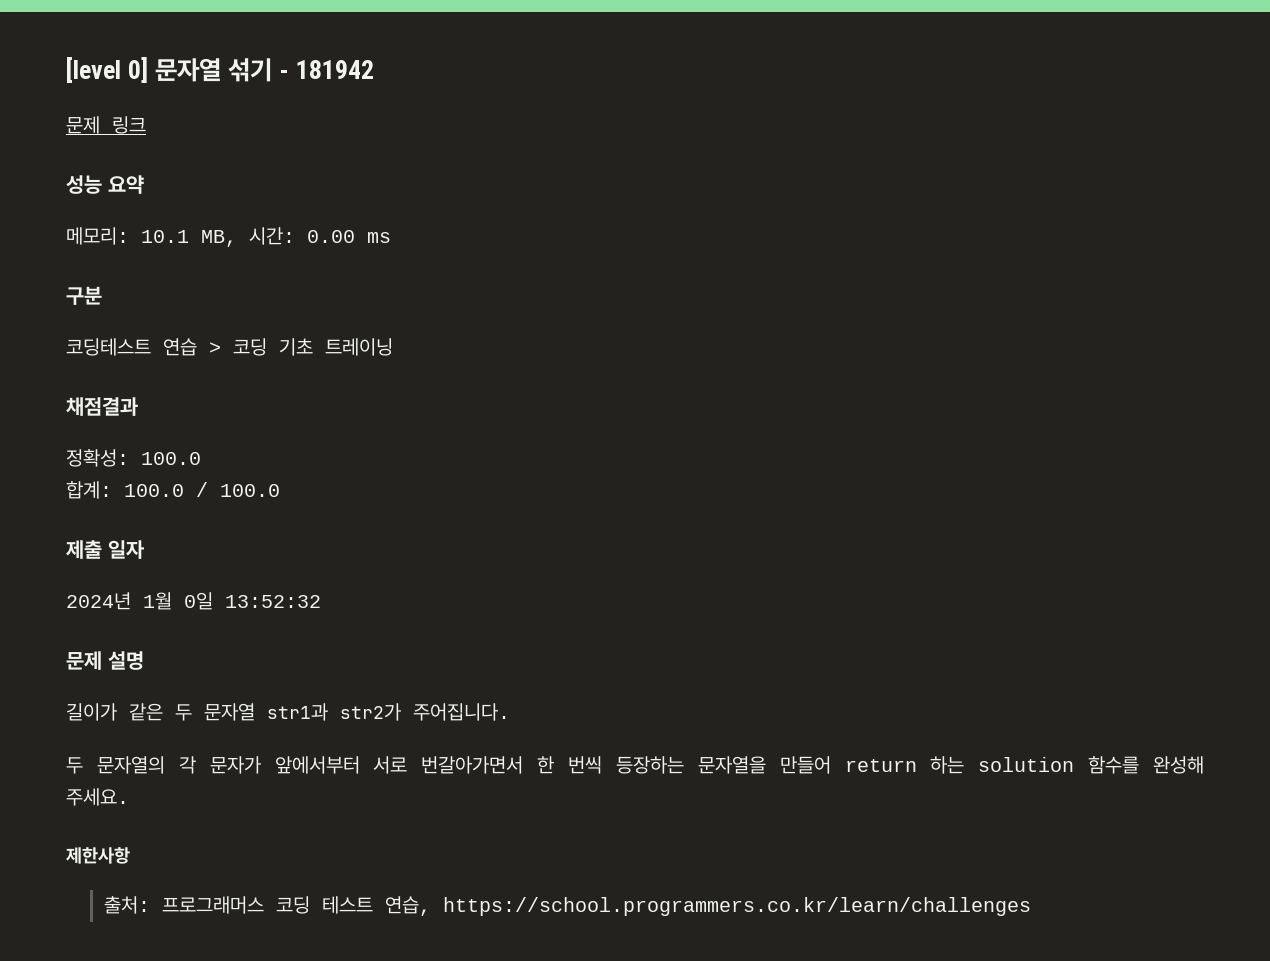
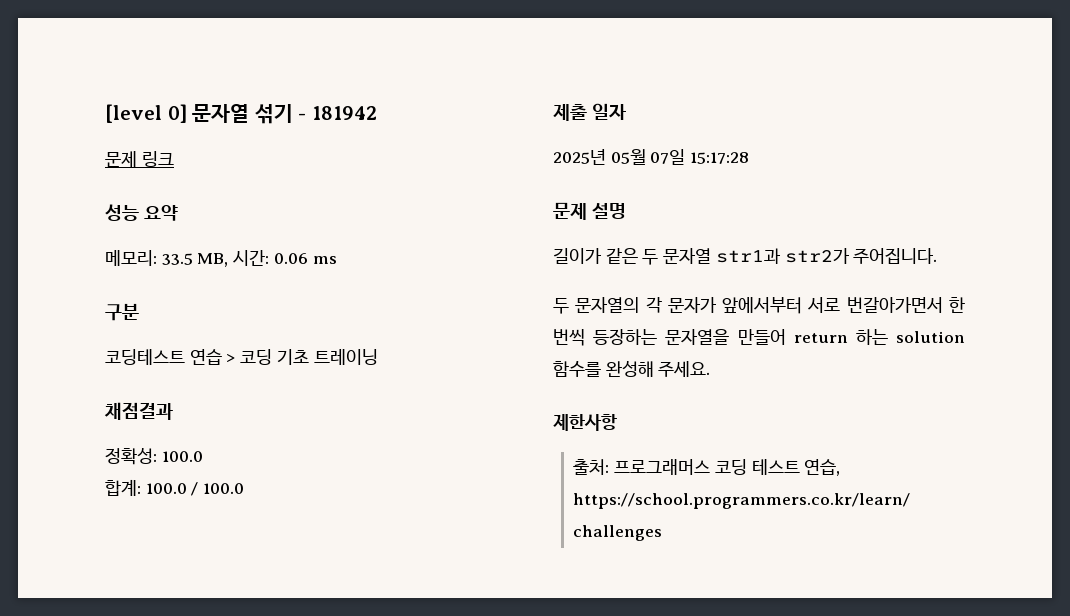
[141,230,189,243] 10.1 -> [161,253,193,265] 33.5
[307,230,355,243] 0.00 -> [273,253,308,264] 0.06
[66,592,321,610] 2024년 1월 0일 13:52:32 -> [553,149,750,165] 2025년 05월 07일 15:17:28

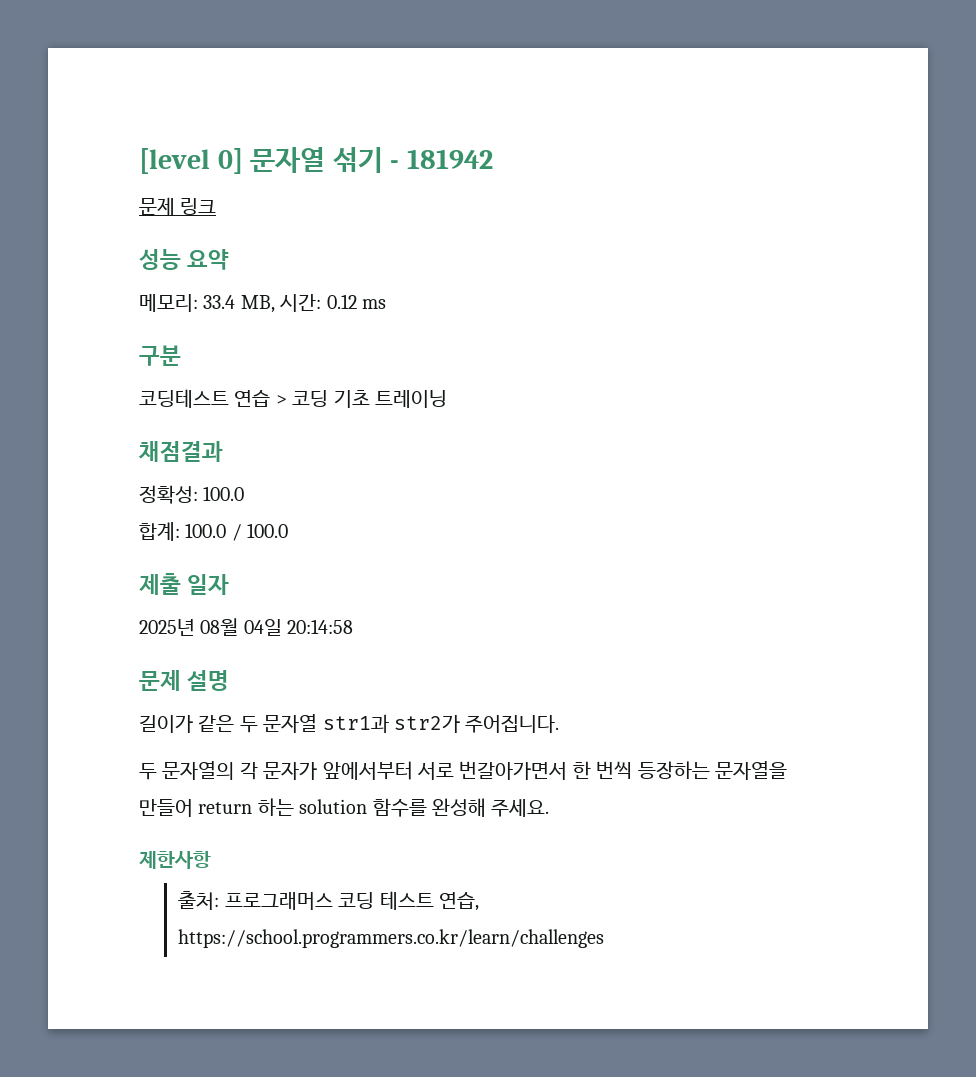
[161,253,193,265] 33.5 -> [203,295,236,309] 33.4
[273,253,308,264] 0.06 -> [326,294,357,309] 0.12
[610,149,750,165] 05월 07일 15:17:28 -> [200,618,354,636] 08월 04일 20:14:58

